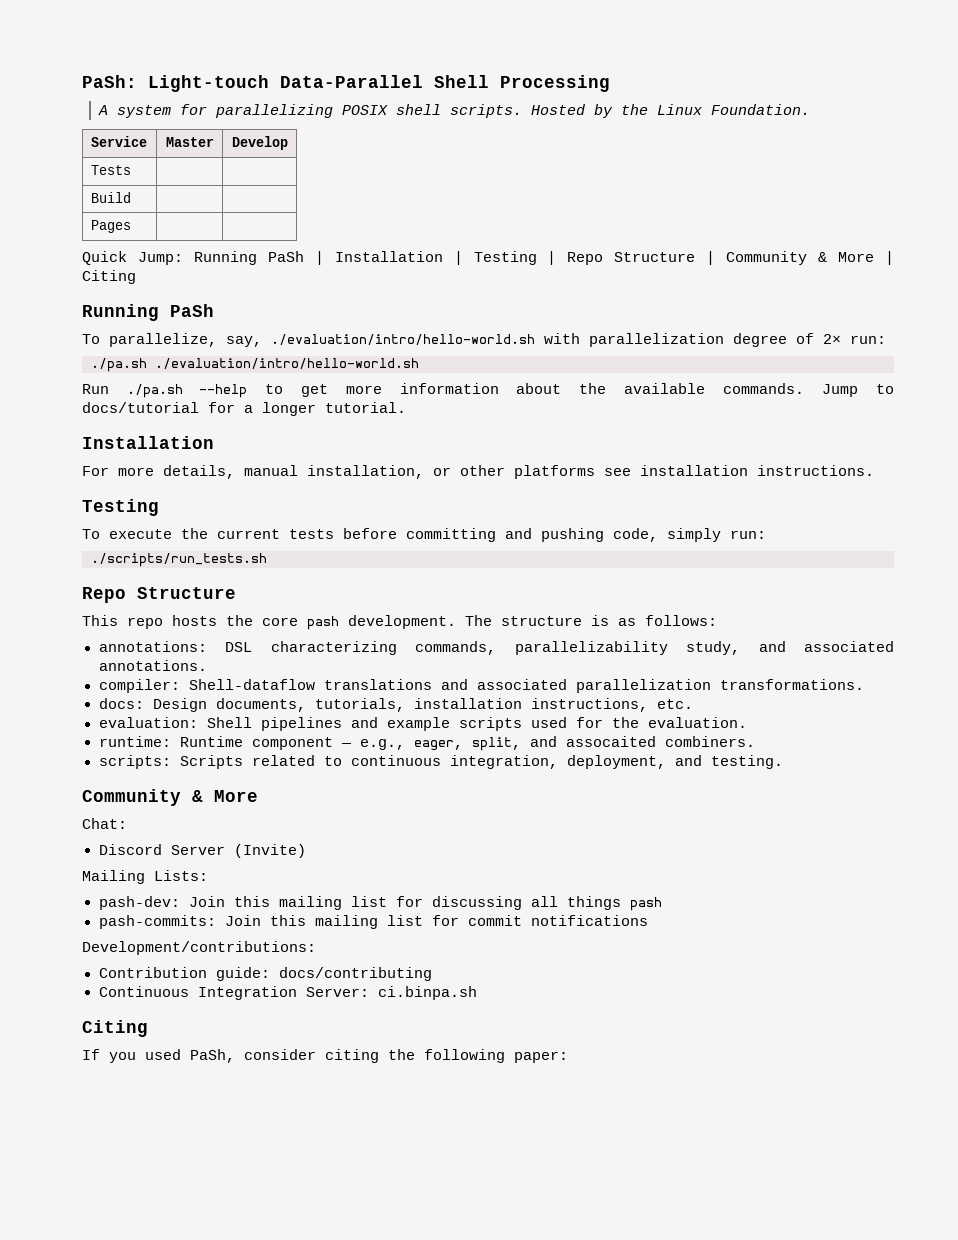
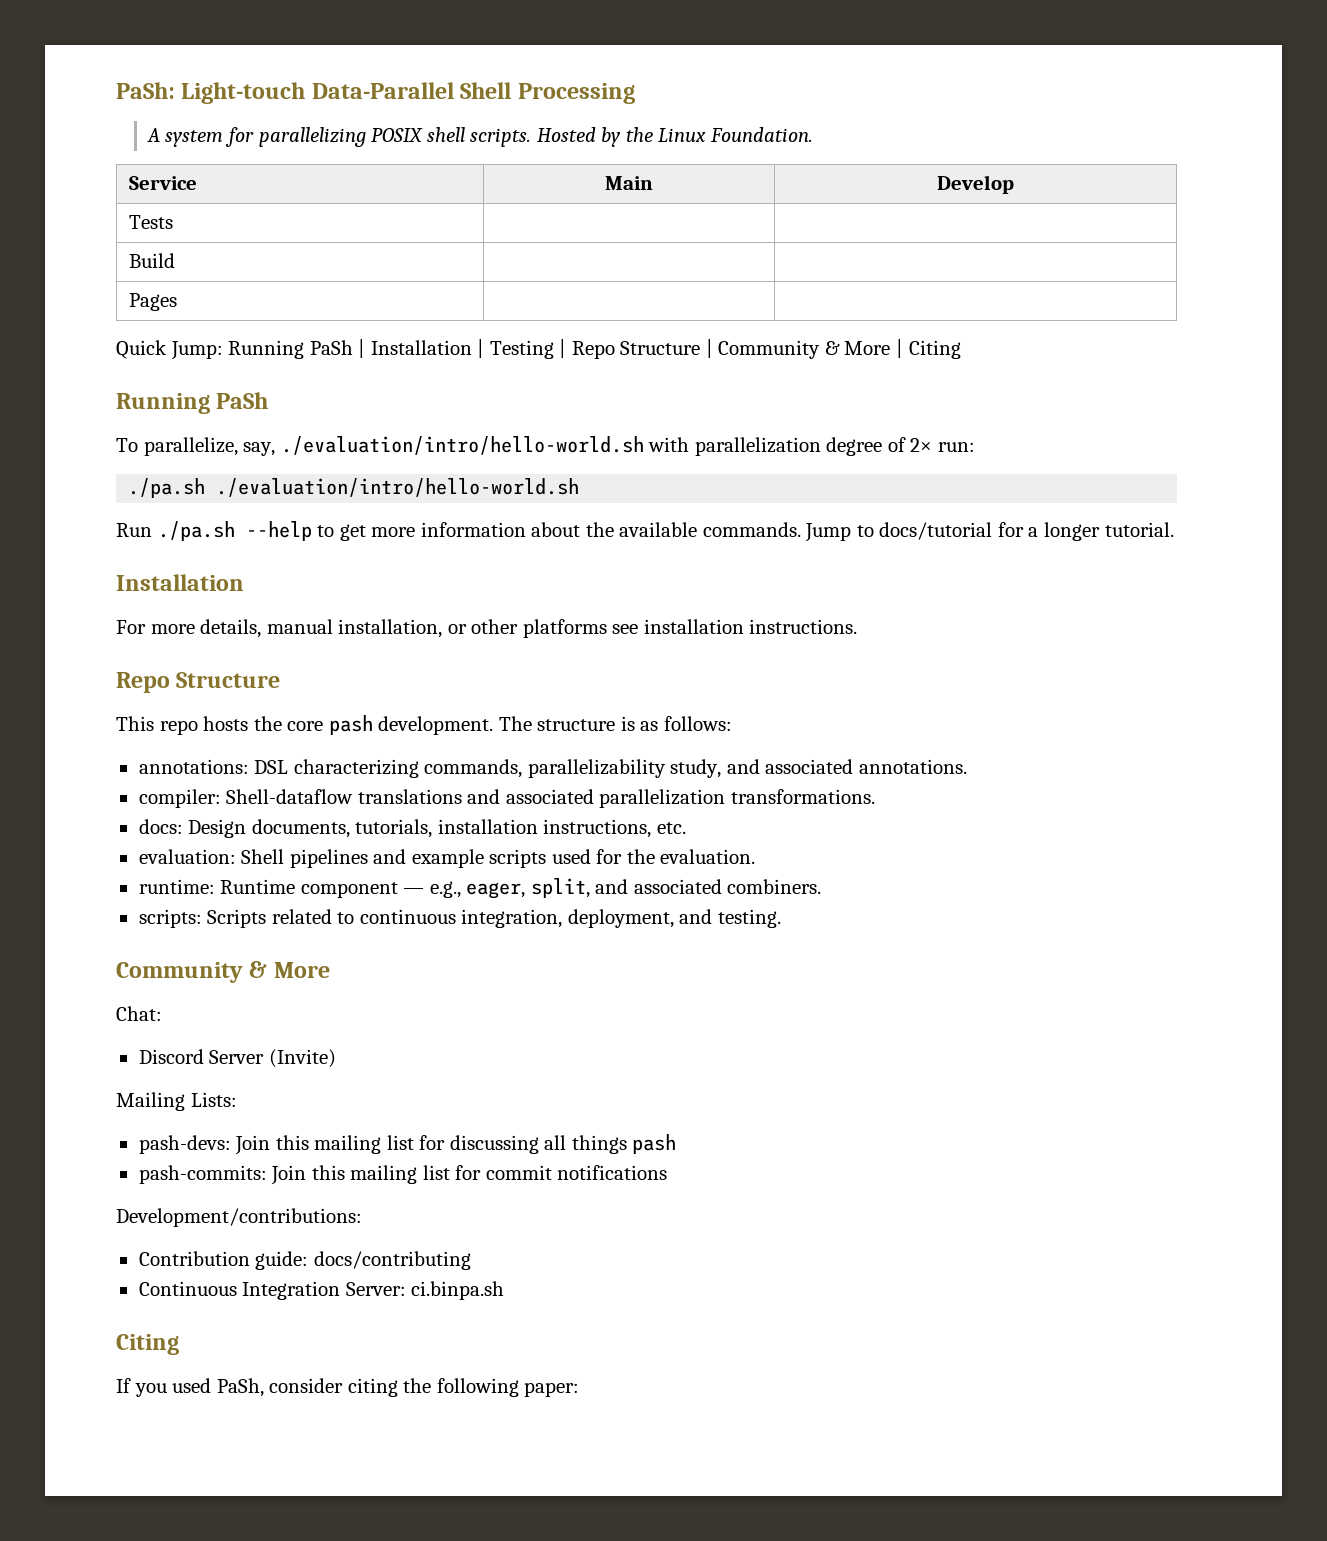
[165,137,214,147] Master -> [605,176,653,190] Main
[82,499,159,516] [82,528,766,542] [91,553,267,567] // Testing // To execute the current tests before committing and pushing code, simply run: // ./scripts/run_tests.sh -> (858, 626) none
[565,736,656,747] assocaited -> [633,879,722,894] associated
[98,896,180,910] pash-dev: -> [138,1135,231,1154] pash-devs:

